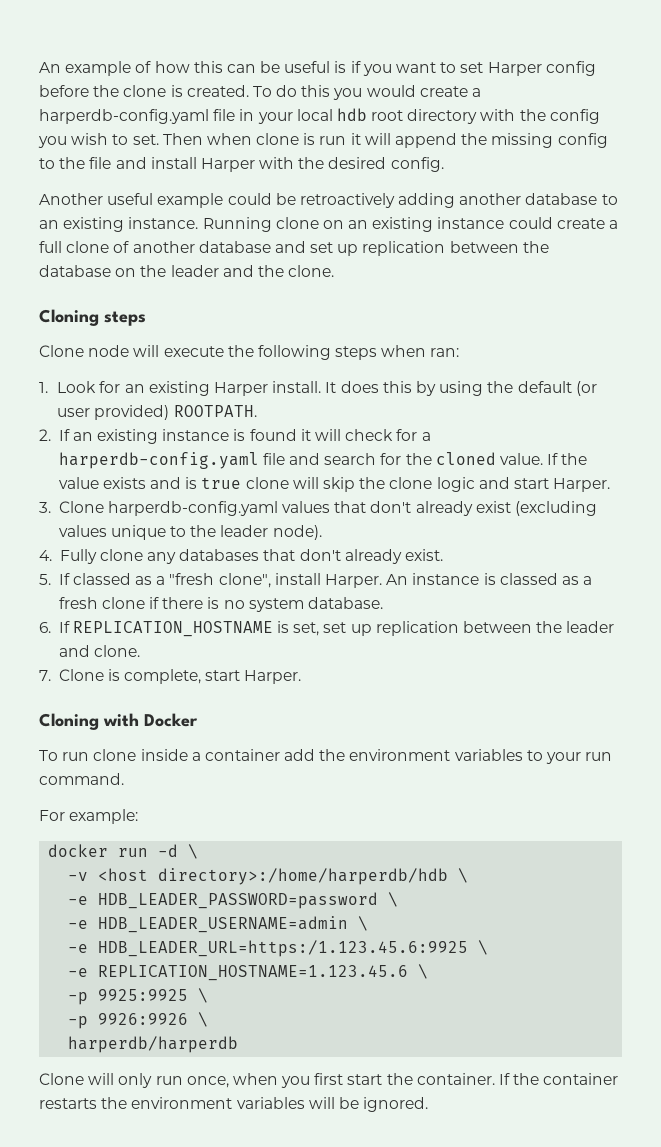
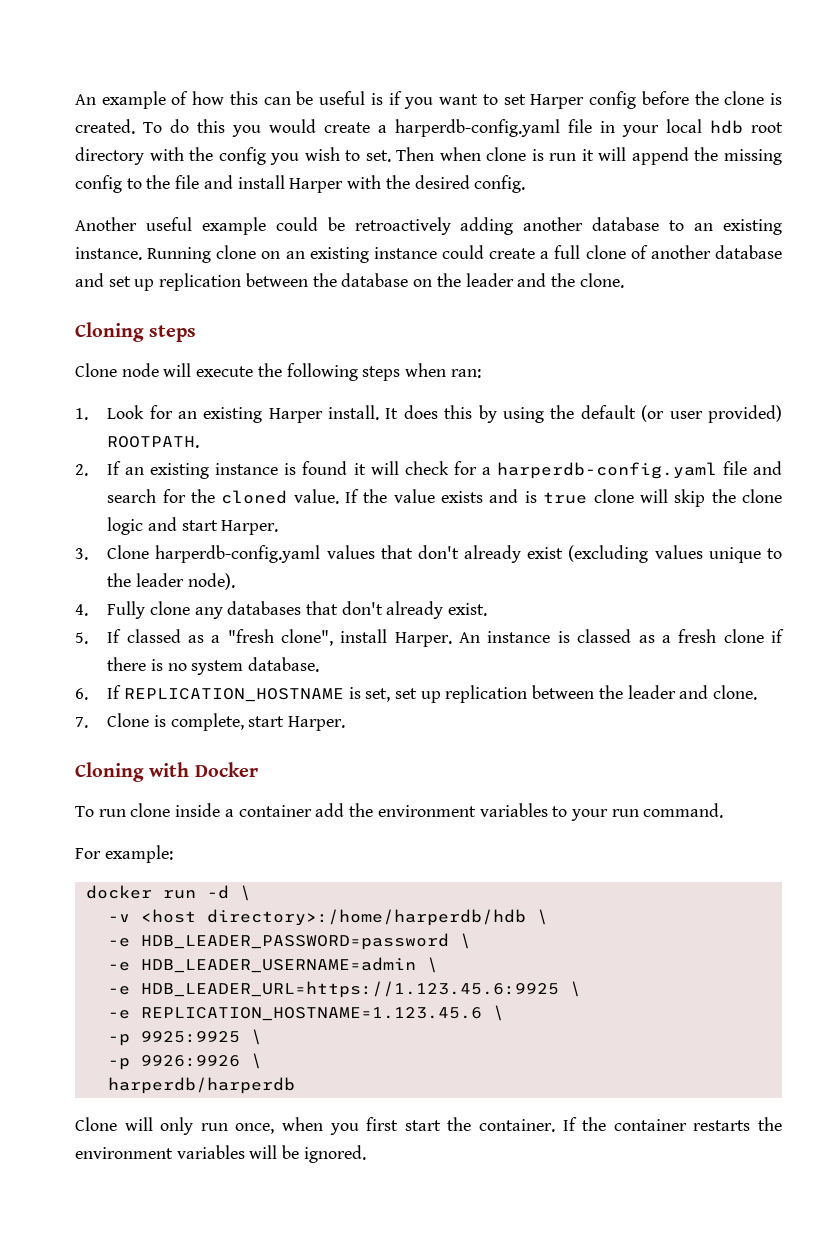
[98,940,469,957] HDB_LEADER_URL=https:/1.123.45.6:9925 -> [140,981,559,998] HDB_LEADER_URL=https://1.123.45.6:9925

